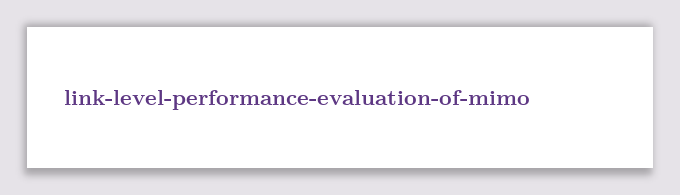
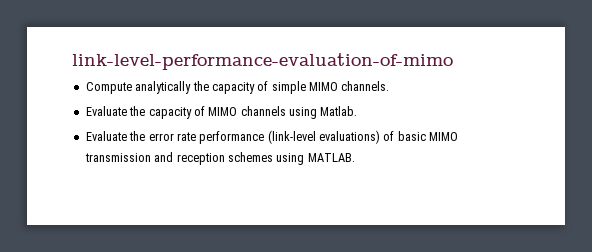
(530, 100) none -> [85,81,390,94] [85,106,358,119] [85,130,459,144] [84,152,355,165] // Compute analytically the capacity of simple MIMO channels. // Evaluate the capacity of MIMO channels using Matlab. // Evaluate the error rate performance (link-level evaluations) of basic MIMO transmission and reception schemes using MATLAB.

